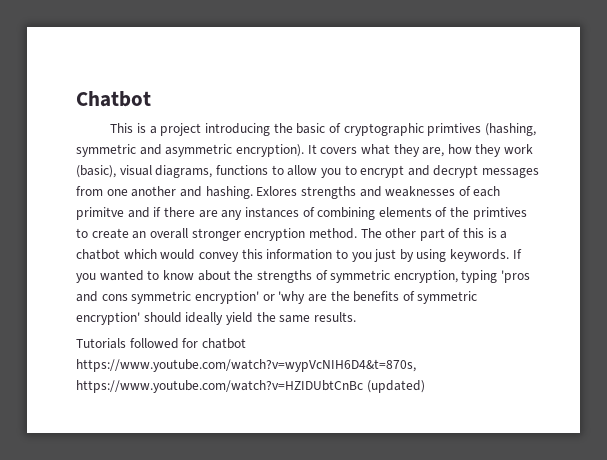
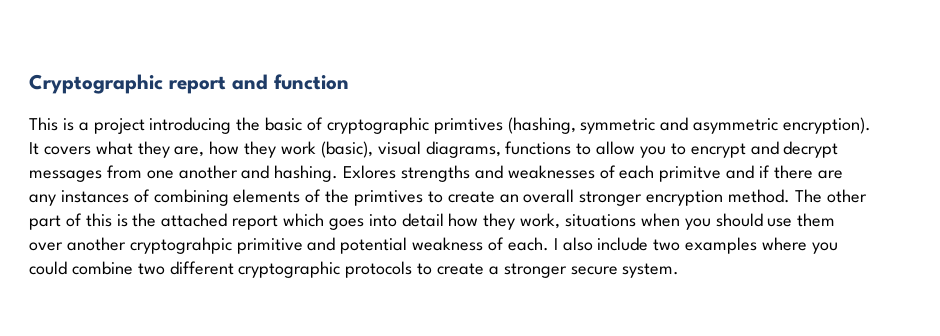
[76,91,151,107] Chatbot -> [29,74,349,94] Cryptographic report and function
[500,231,508,239] [76,249,522,262] [76,270,531,283] [76,291,478,304] [76,312,356,325] [76,338,246,349] [76,359,416,372] [76,380,425,393] a chatbot which would convey this information to you just by using keywords. If you wanted to know about the strengths of symmetric encryption, typing 'pros and cons symmetric encryption' or 'why are the benefits of symmetric encryption' should ideally yield the same results. // Tutorials followed for chatbot https://www.youtube.com/watch?v=wypVcNIH6D4&t=870s, https://www.youtube.com/watch?v=HZIDUbtCnBc (updated) -> [132,213,836,230] [29,237,838,254] [29,261,680,278] the attached report which goes into detail how they work, situations when you should use them over another cryptograhpic primitive and potential weakness of each. I also include two examples where you could combine two different cryptographic protocols to create a stronger secure system.

